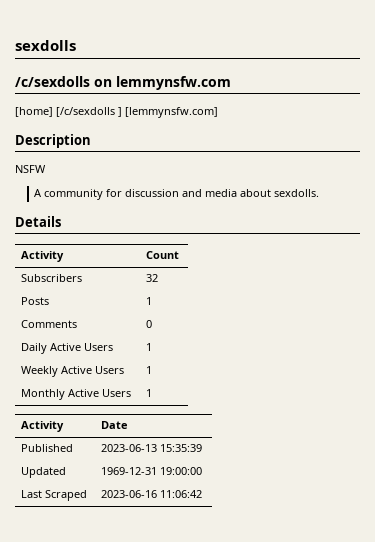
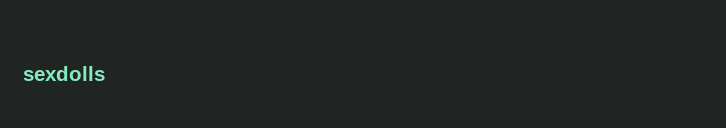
[15,76,231,90] [15,107,218,118] [15,134,91,148] [15,165,46,173] [34,189,320,200] [15,216,61,227] [21,251,65,262] [146,251,180,259] [21,274,83,282] [146,274,159,282] [21,297,50,305] [146,297,153,305] [21,320,78,328] [146,320,153,328] [21,343,114,354] [146,343,153,351] [21,366,125,377] [146,366,153,374] [21,389,132,400] [146,389,153,397] [21,421,65,432] [101,421,129,429] [21,444,74,452] [101,444,203,452] [21,467,67,478] [101,467,203,475] [21,490,88,501] [101,490,203,498] // /c/sexdolls on lemmynsfw.com // [home] [/c/sexdolls ] [lemmynsfw.com] // Description // NSFW // A community for discussion and media about sexdolls. // Details // Activity | Count // Subscribers | 32 // Posts | 1 // Comments | 0 // Daily Active Users | 1 // Weekly Active Users | 1 // Monthly Active Users | 1 // Activity | Date // Published | 2023-06-13 15:35:39 // Updated | 1969-12-31 19:00:00 // Last Scraped | 2023-06-16 11:06:42 -> (105, 73) none

